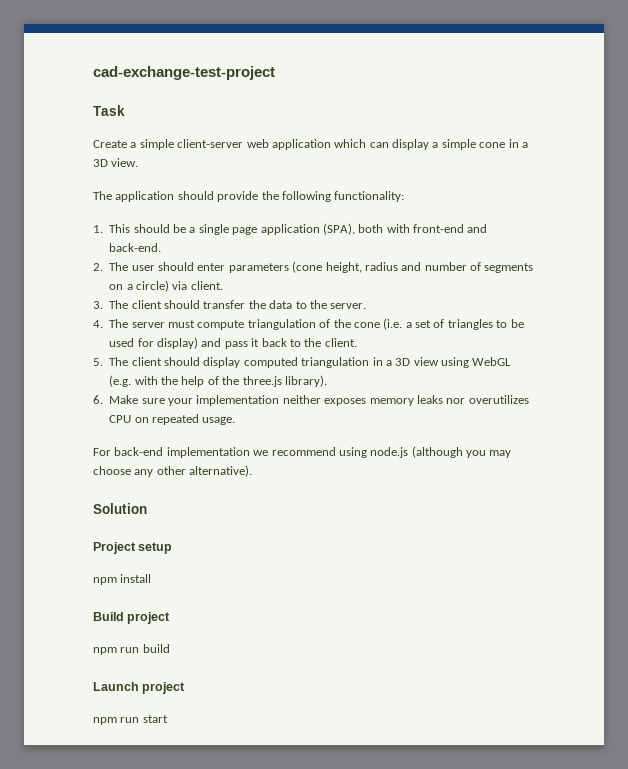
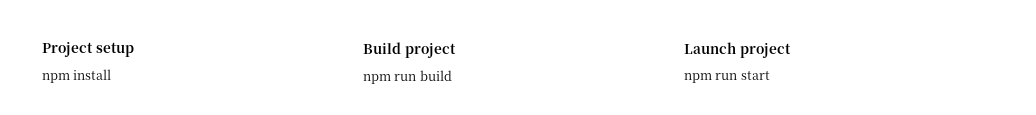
[93,66,275,80] [93,105,125,116] [93,139,528,150] [93,158,139,167] [93,191,405,202] [93,223,488,235] [109,243,162,252] [93,261,534,273] [109,280,223,292] [93,300,367,309] [93,318,524,330] [109,337,357,349] [93,357,512,368] [109,375,327,387] [93,395,529,406] [109,414,236,425] [93,446,512,458] [93,465,253,477] [93,503,147,514] cad-exchange-test-project // Task // Create a simple client-server web application which can display a simple cone in a 3D view. // The application should provide the following functionality: // 1. This should be a single page application (SPA), both with front-end and back-end. // 2. The user should enter parameters (cone height, radius and number of segments on a circle) via client. // 3. The client should transfer the data to the server. // 4. The server must compute triangulation of the cone (i.e. a set of triangles to be used for display) and pass it back to the client. // 5. The client should display computed triangulation in a 3D view using WebGL (e.g. with the help of the three.js library). // 6. Make sure your implementation neither exposes memory leaks nor overutilizes CPU on repeated usage. // For back-end implementation we recommend using node.js (although you may choose any other alternative). // Solution // -> (42, 49) none

